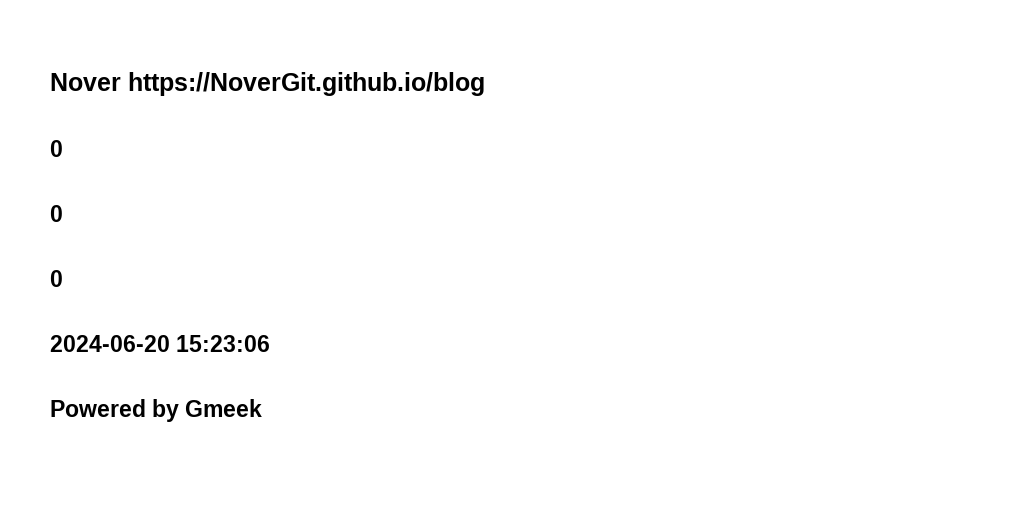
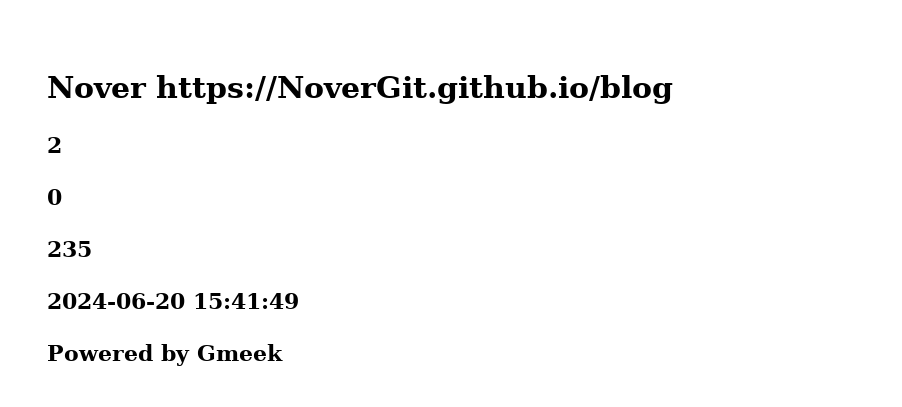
[50,140,63,157] [50,205,63,222] [50,270,63,287] 0 // 0 // 0 -> [47,137,62,153] [47,189,62,205] [47,241,92,257] 2 // 0 // 235
[176,335,271,352] 15:23:06 -> [193,293,299,309] 15:41:49

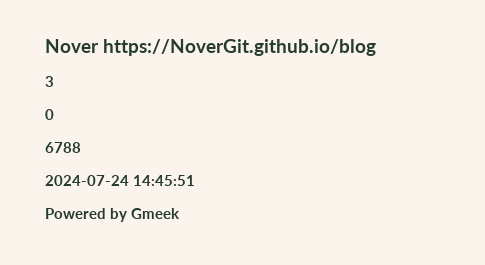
[47,137,62,153] 2 -> [45,76,54,87] 3
[47,241,92,257] [47,293,299,309] 235 // 2024-06-20 15:41:49 -> [45,142,81,153] [45,175,195,186] 6788 // 2024-07-24 14:45:51

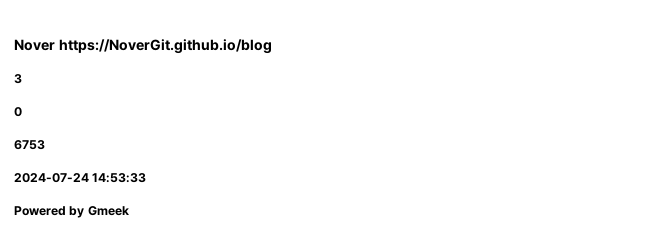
[45,142,81,153] 6788 -> [14,140,45,150] 6753
[133,175,195,186] 14:45:51 -> [92,173,147,183] 14:53:33

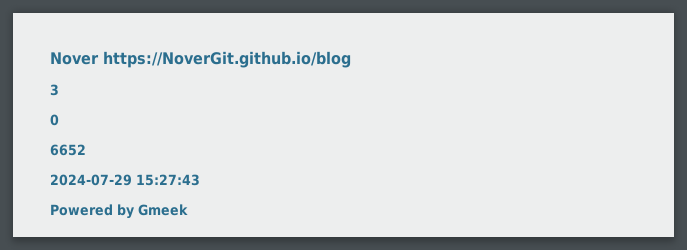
[14,140,45,150] [14,173,147,183] 6753 // 2024-07-24 14:53:33 -> [50,144,86,156] [50,174,200,186] 6652 // 2024-07-29 15:27:43

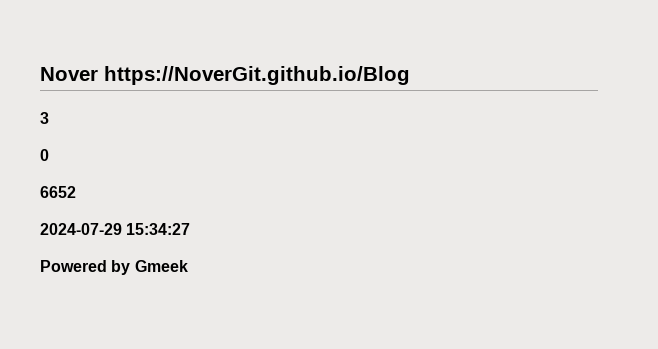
[103,51,351,68] https://NoverGit.github.io/blog -> [104,66,410,85] https://NoverGit.github.io/Blog
[136,174,200,186] 15:27:43 -> [126,223,191,235] 15:34:27

